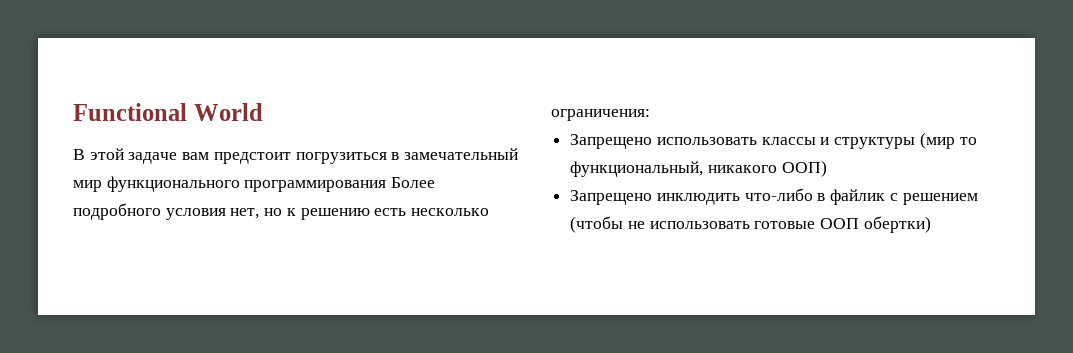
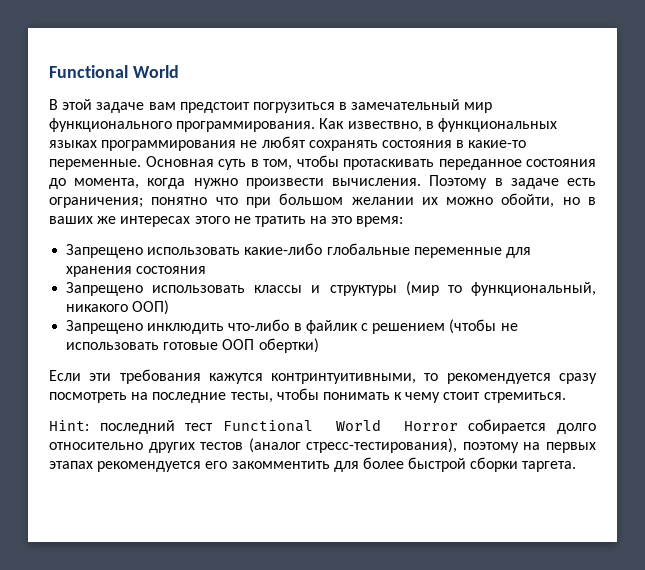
[244,177,436,192] [73,203,490,220] [551,109,650,121] программирования Более подробного условия нет, но к решению есть несколько ограничения: -> [176,118,557,132] [49,136,527,151] [49,155,596,170] [49,175,596,189] [49,193,596,208] [49,216,404,227] [66,243,531,258] [66,266,207,277] программирования. Как извествно, в функциональных языках программирования не любят сохранять состояния в какие-то переменные. Основная суть в том, чтобы протаскивать переданное состояния до момента, когда нужно произвести вычисления. Поэтому в задаче есть ограничения; понятно что при большом желании их можно обойти, но в ваших же интересах этого не тратить на это время: // Запрещено использовать какие-либо глобальные переменные для хранения состояния
(931, 224) none -> [49,369,597,384] [49,388,566,403] [49,419,596,434] [49,438,596,453] [49,457,577,472] // Если эти требования кажутся контринтуитивными, то рекомендуется сразу посмотреть на последние тесты, чтобы понимать к чему стоит стремиться. // Hint: последний тест Functional World Horror собирается долго относительно других тестов (аналог стресс-тестирования), поэтому на первых этапах рекомендуется его закомментить для более быстрой сборки таргета.

